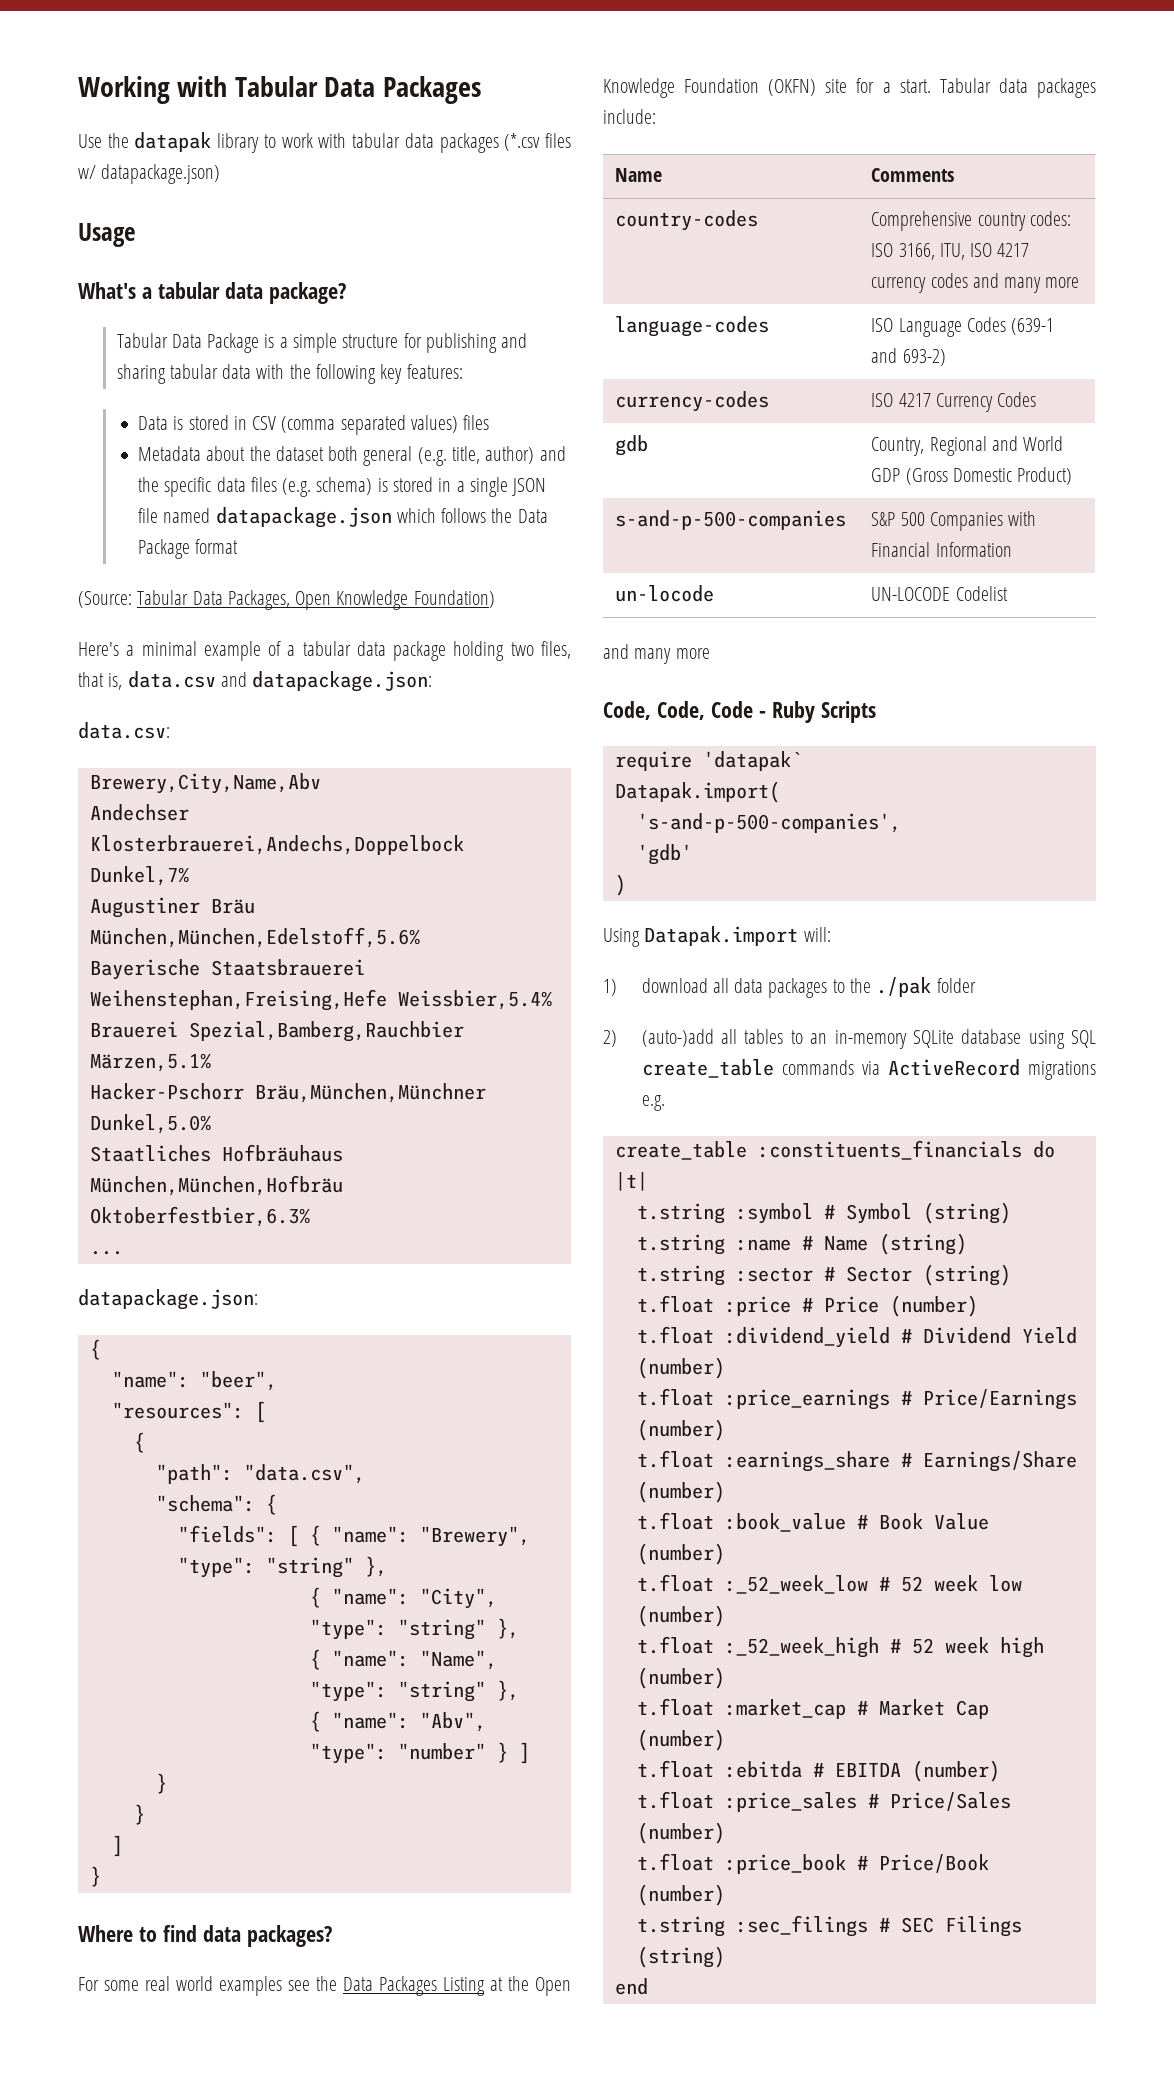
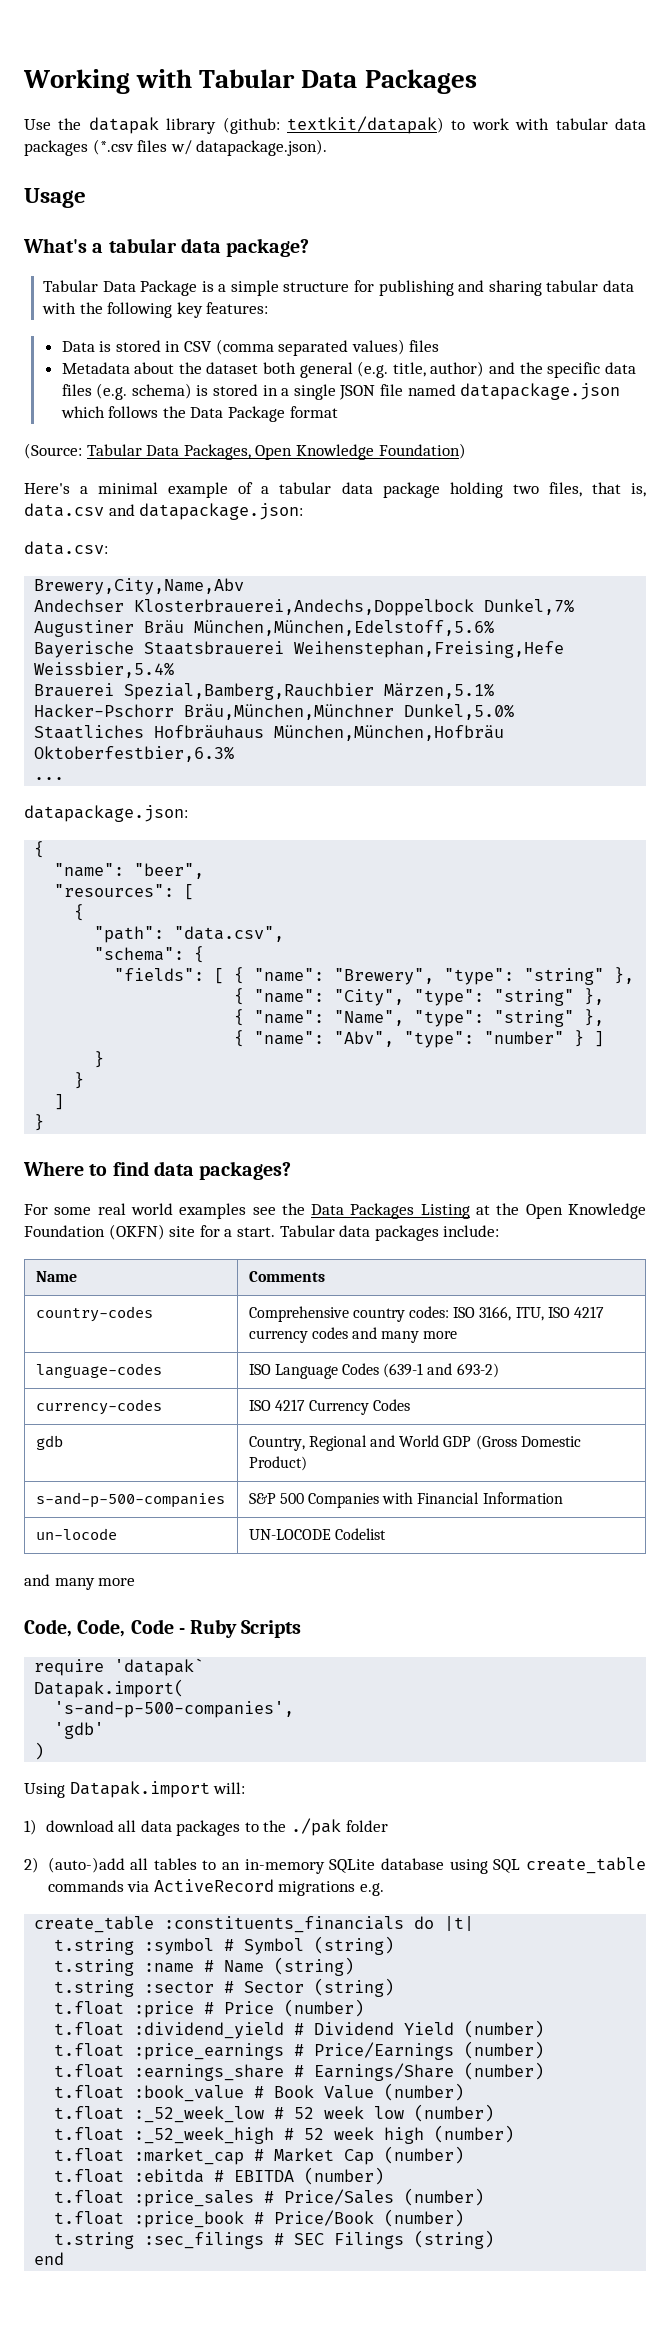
(260, 143) none -> [222,116,444,134] (github: textkit/datapak)
[101,164,221,184] datapackage.json) -> [196,139,328,156] datapackage.json).

